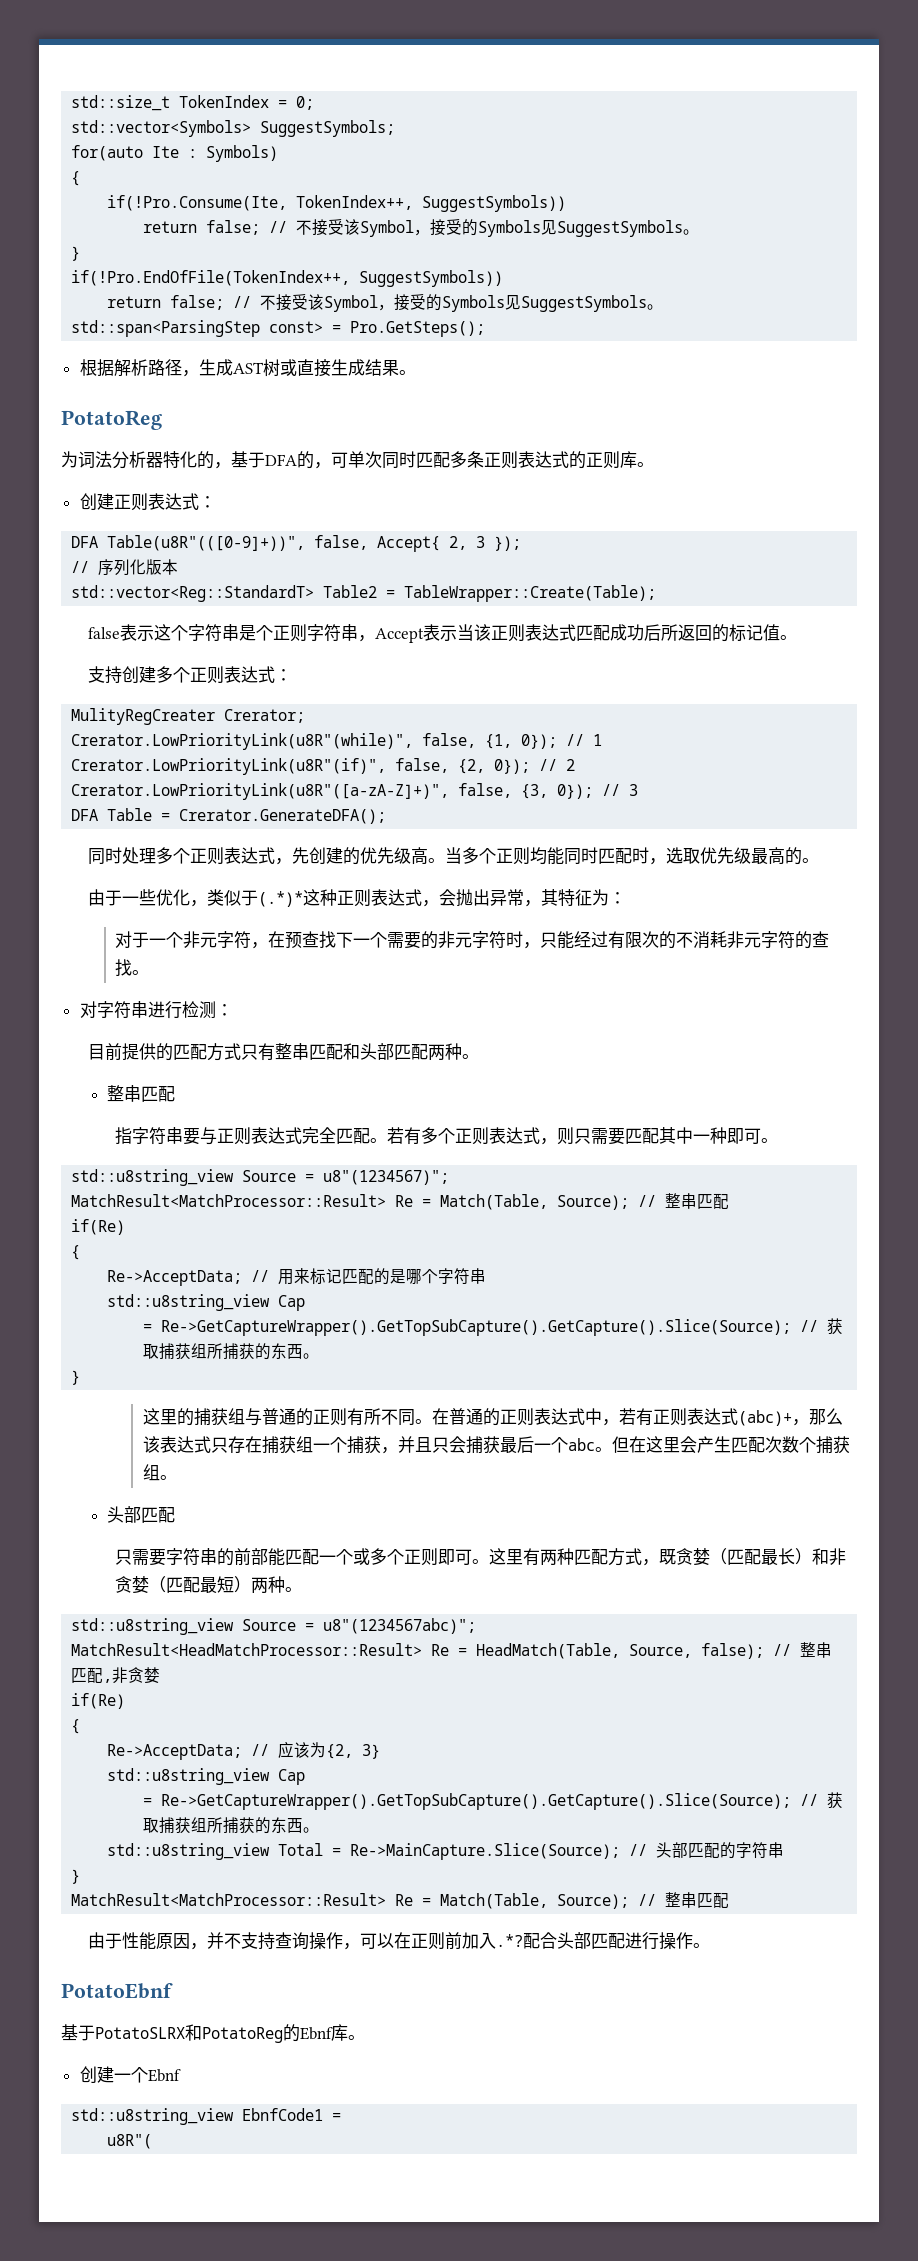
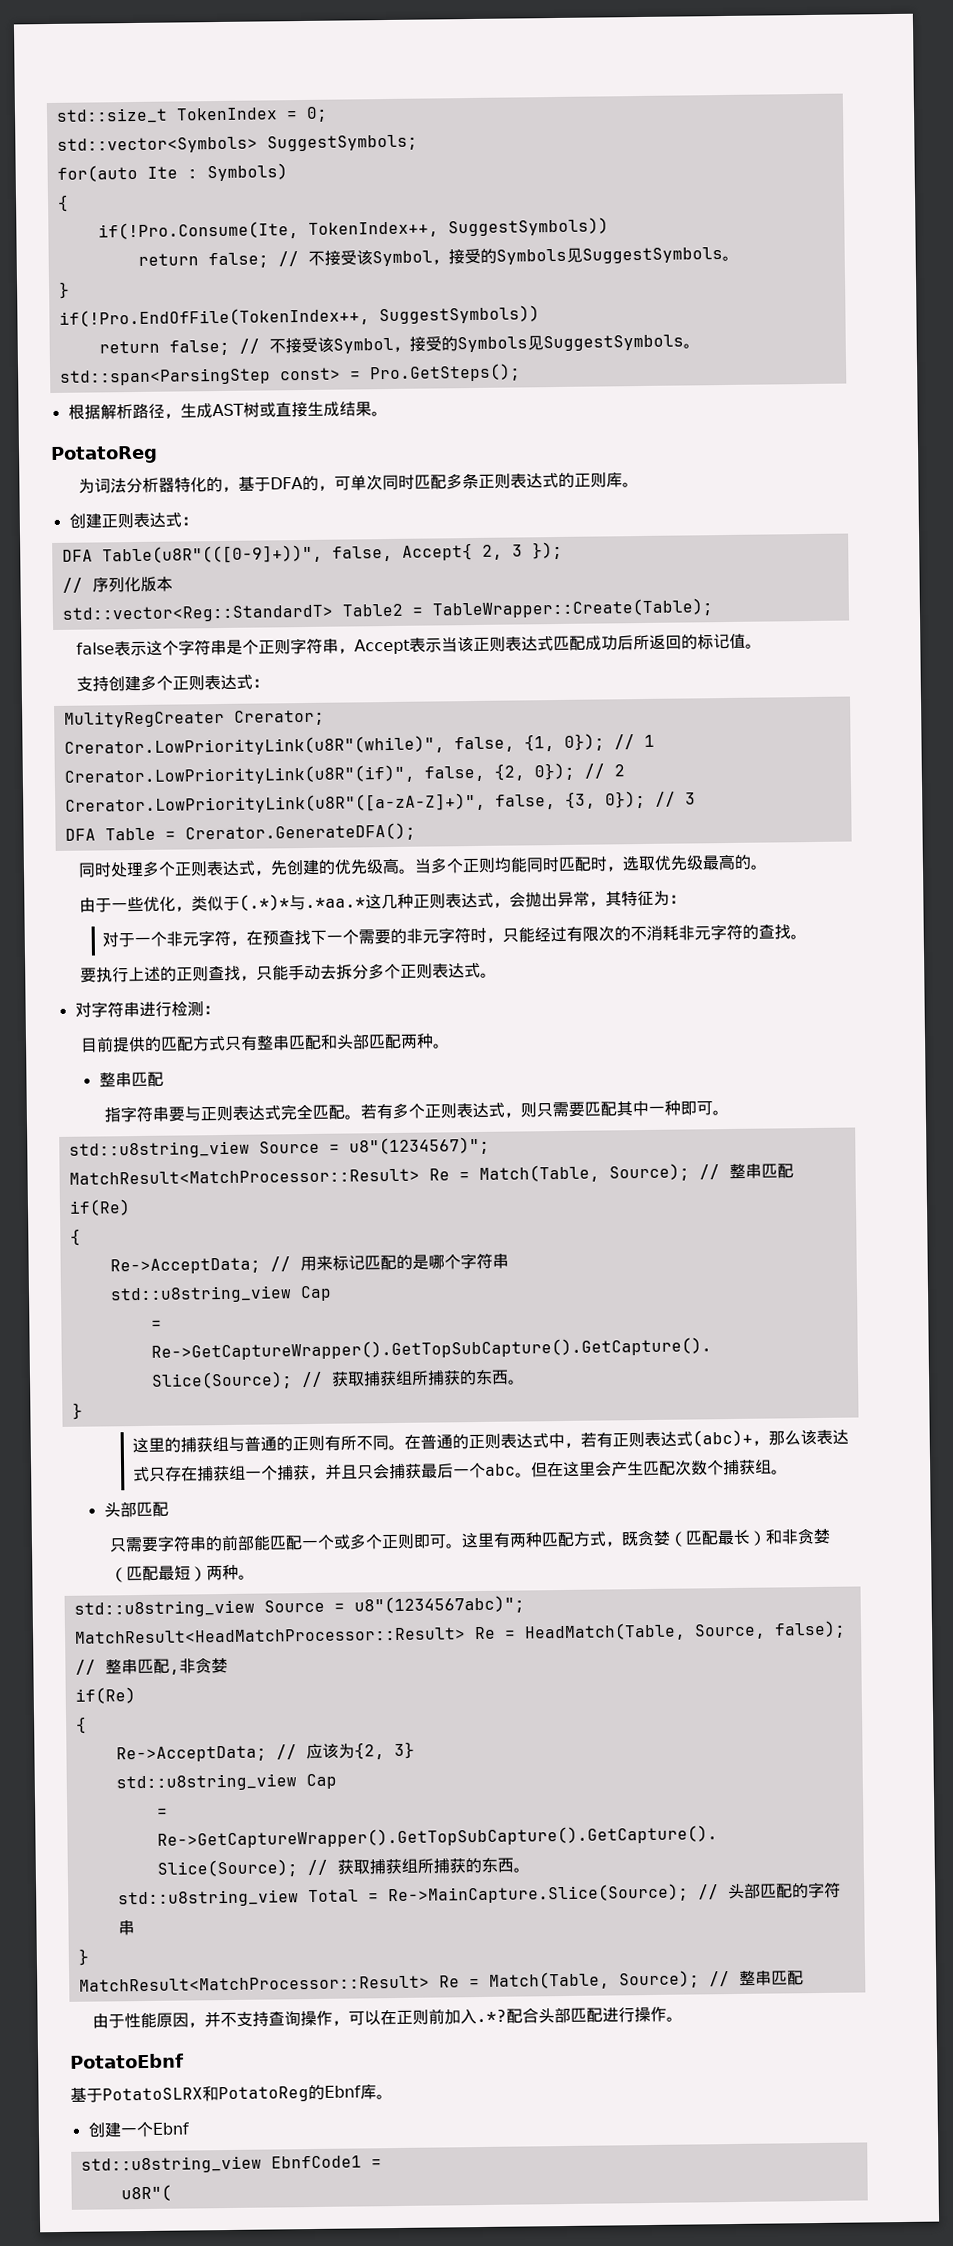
[303,889,321,906] 这 -> [289,893,399,911] 与.*aa.*这几
(150, 972) none -> [80,962,498,983] // 要执行上述的正则查找，只能手动去拆分多个正则表达式。

